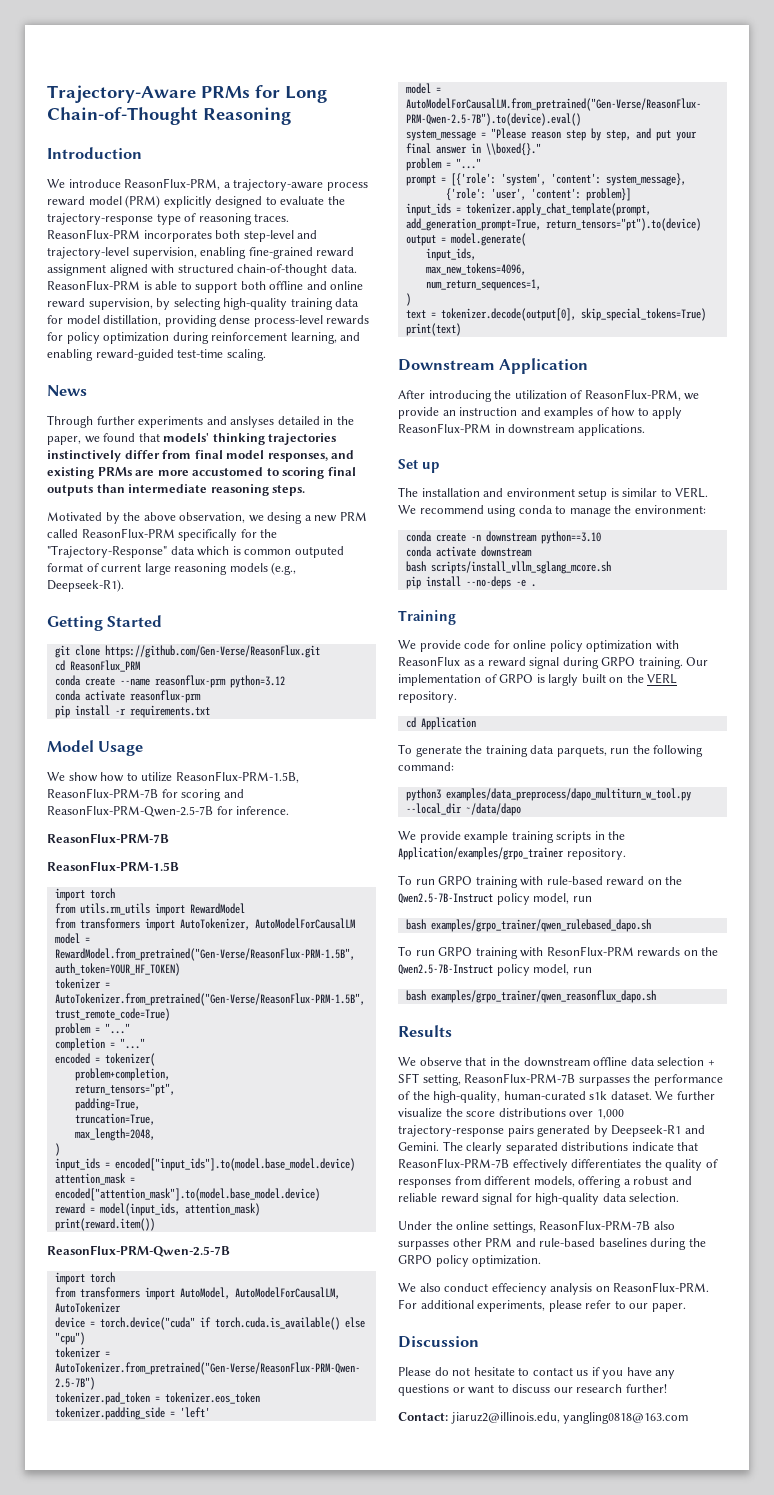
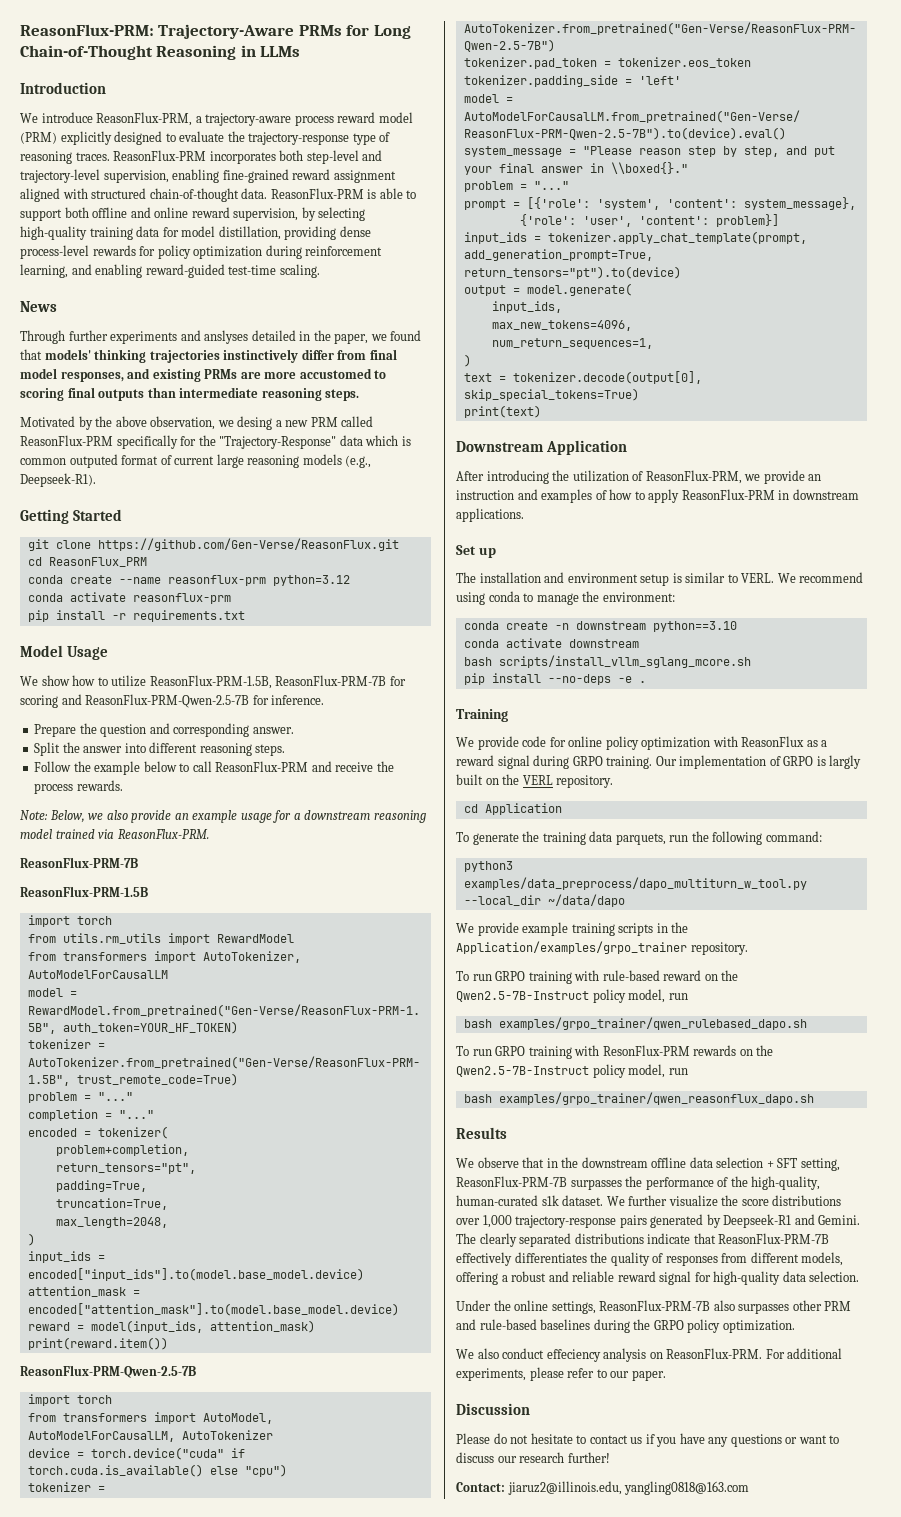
(47, 94) none -> [20,24,154,36] ReasonFlux-PRM:
(291, 116) none -> [240,45,301,57] in LLMs
(290, 810) none -> [34,723,294,737] [34,742,286,756] [34,761,394,775] [34,780,123,794] [20,810,426,823] [20,829,209,839] // Prepare the question and corresponding answer. // Split the answer into different reasoning steps. // Follow the example below to call ReasonFlux-PRM and receive the process rewards. // Note: Below, we also provide an example usage for a downstream reasoning model trained via ReasonFlux-PRM.

